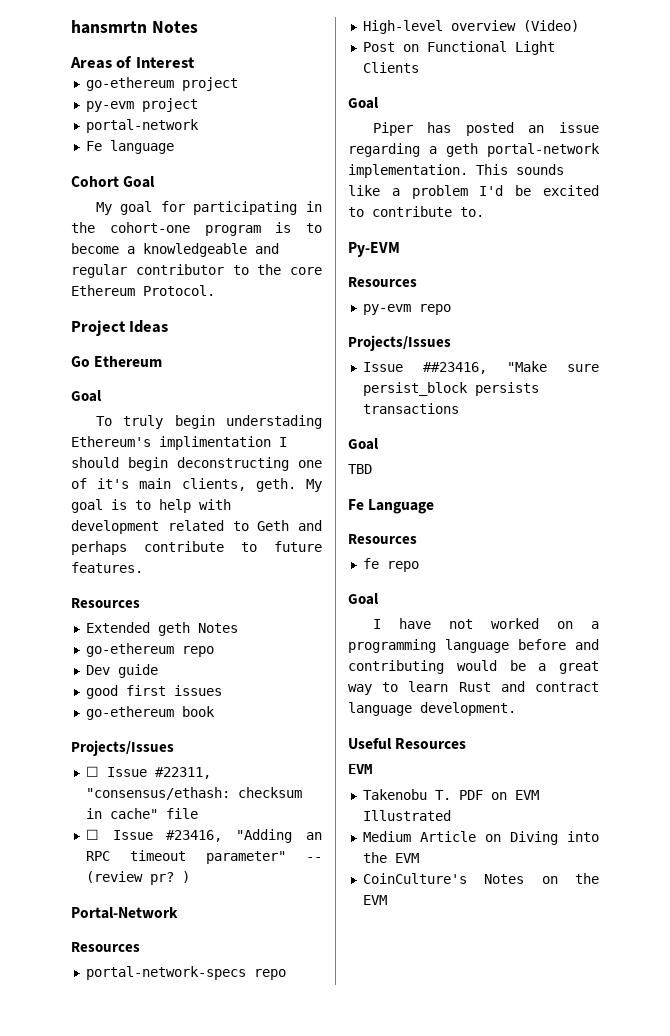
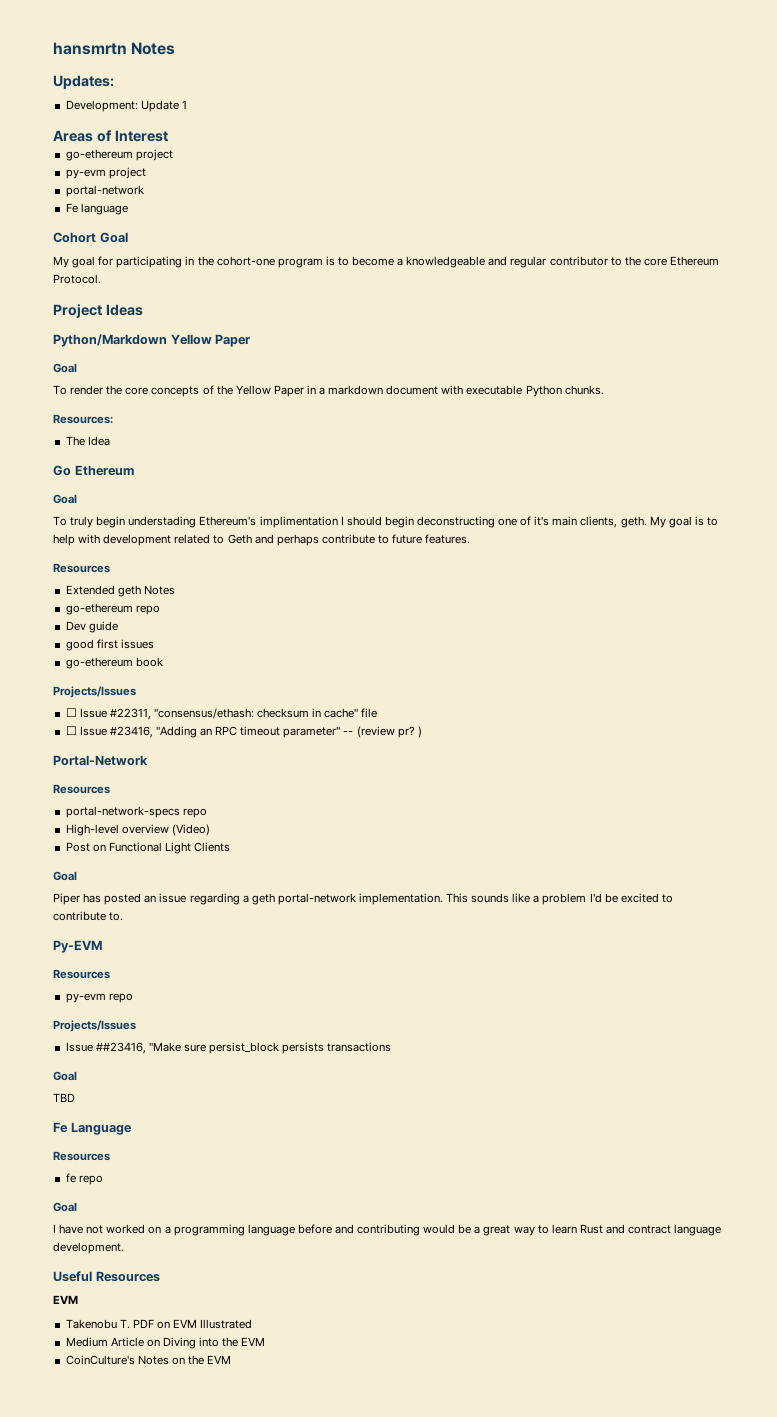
(198, 27) none -> [53,75,114,89] [65,100,187,112] // Updates: // Development: Update 1
(169, 326) none -> [53,334,251,347] [53,363,77,373] [53,385,604,397] [53,414,113,424] [65,436,110,446] // Python/Markdown Yellow Paper // Goal // To render the core concepts of the Yellow Paper in a markdown document with executable Python chunks. // Resources: // The Idea

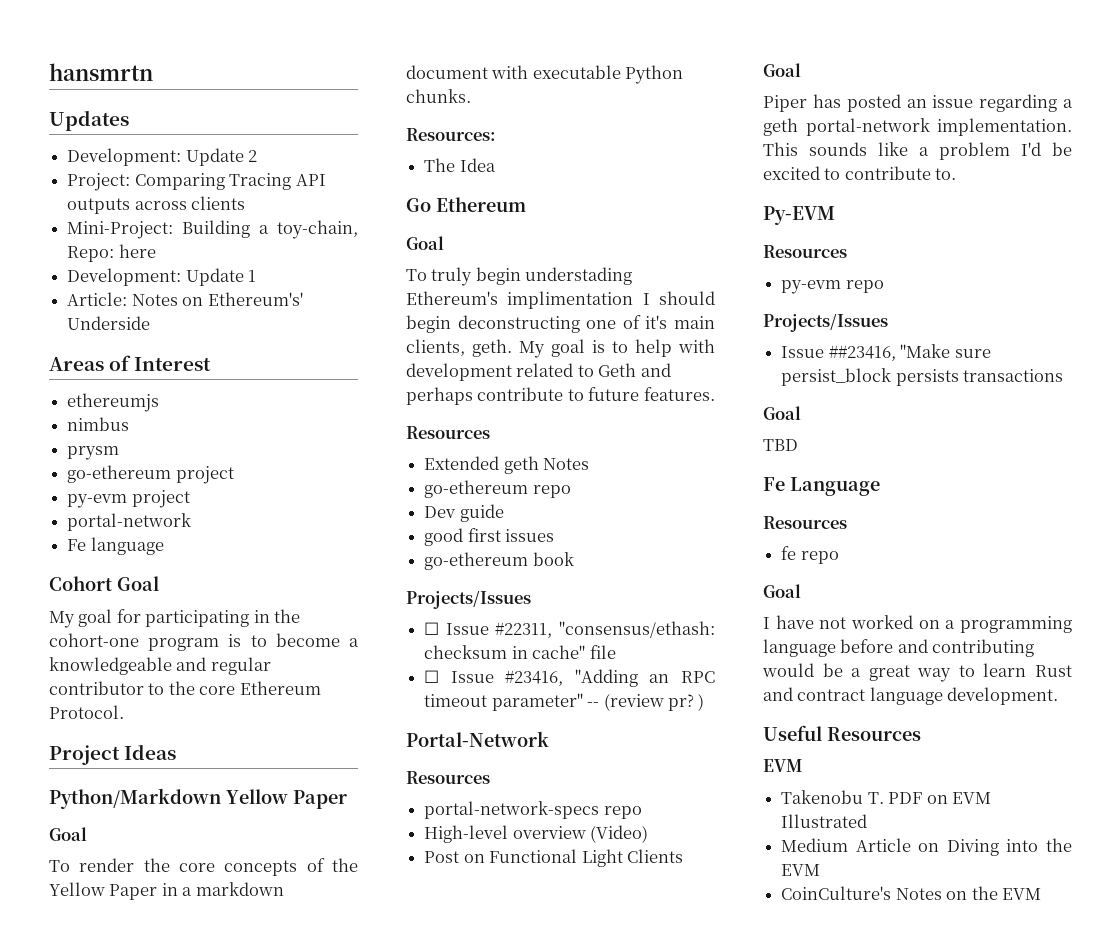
[131,42,176,55] [53,75,114,89] [65,100,187,112] Notes // Updates: // Development: Update 1 -> [49,110,129,131] [67,148,258,166] [67,173,326,191] [67,196,246,214] [67,220,359,239] [67,244,156,262] [67,268,257,286] [67,292,303,306] [67,316,151,330] // Updates // Development: Update 2 // Project: Comparing Tracing API outputs across clients // Mini-Project: Building a toy-chain, Repo: here // Development: Update 1 // Article: Notes on Ethereum's' Underside
(168, 136) none -> [67,393,160,412] [67,417,130,431] [67,446,120,460] // ethereumjs // nimbus // prysm

